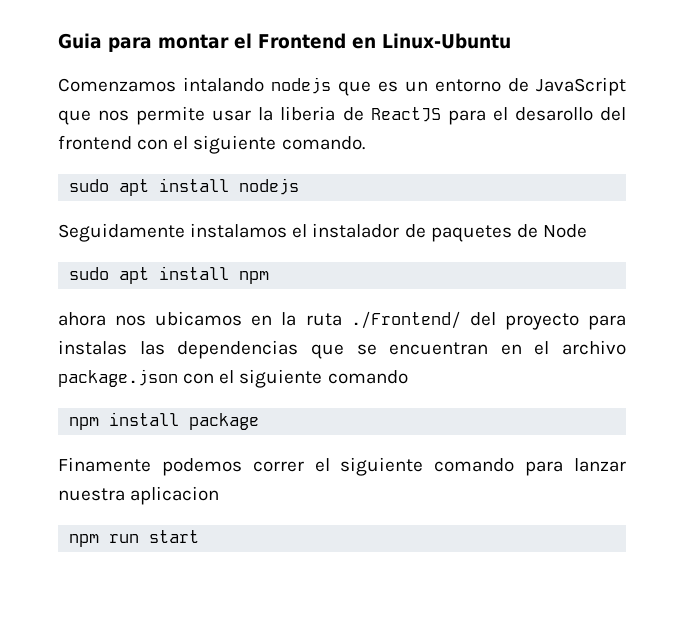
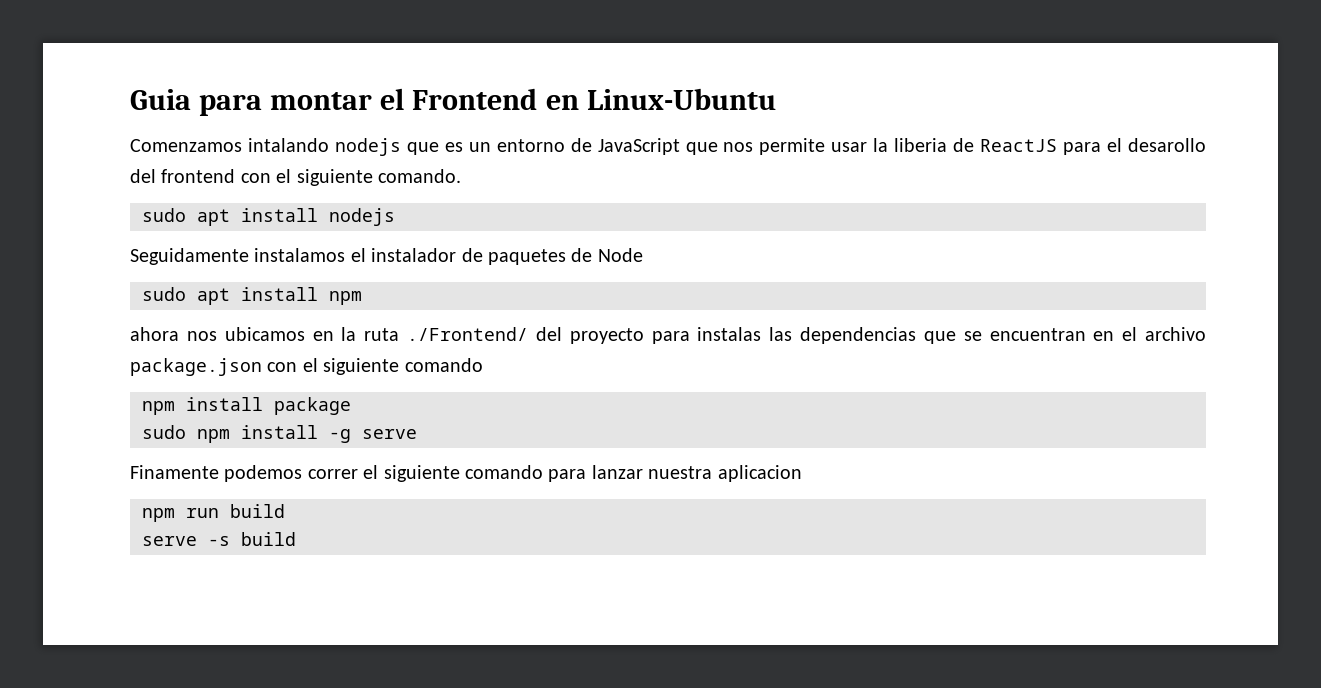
(260, 421) none -> [142,425,417,443] // sudo npm install -g serve
[149,530,200,543] start -> [230,504,285,518] [142,532,296,546] build // serve -s build

